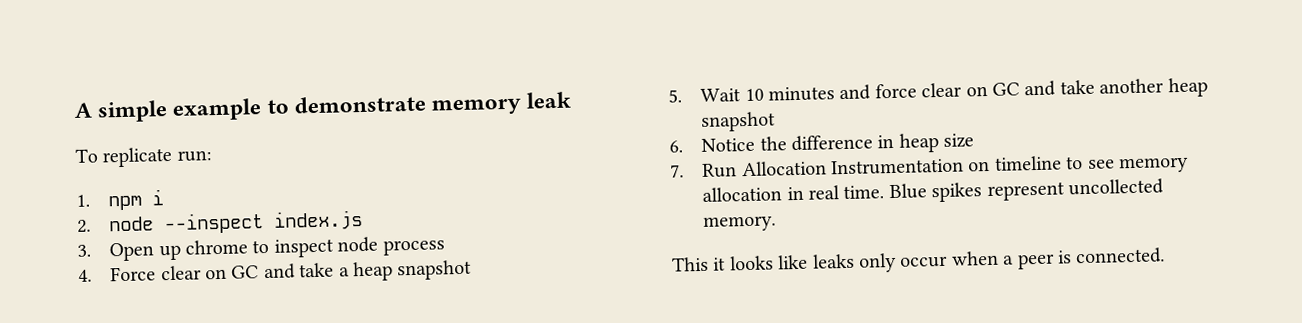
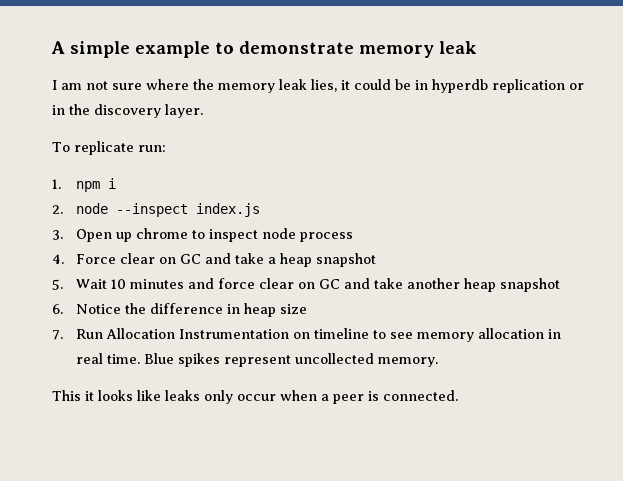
(572, 100) none -> [52,79,584,93] [52,104,203,118] // I am not sure where the memory leak lies, it could be in hyperdb replication or in the discovery layer.

